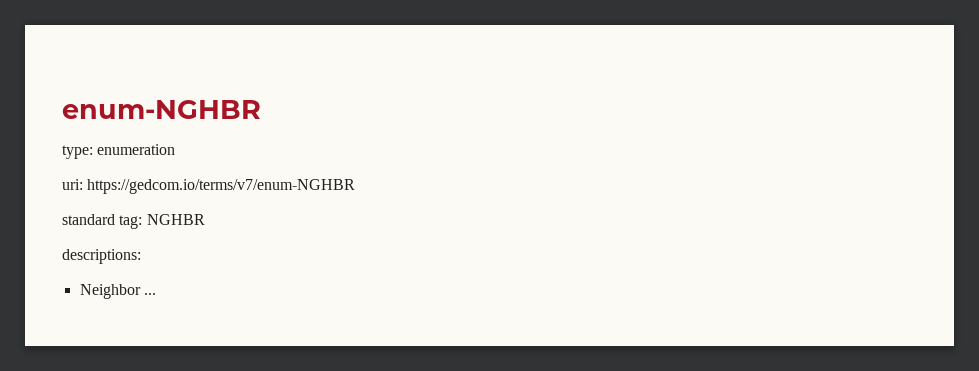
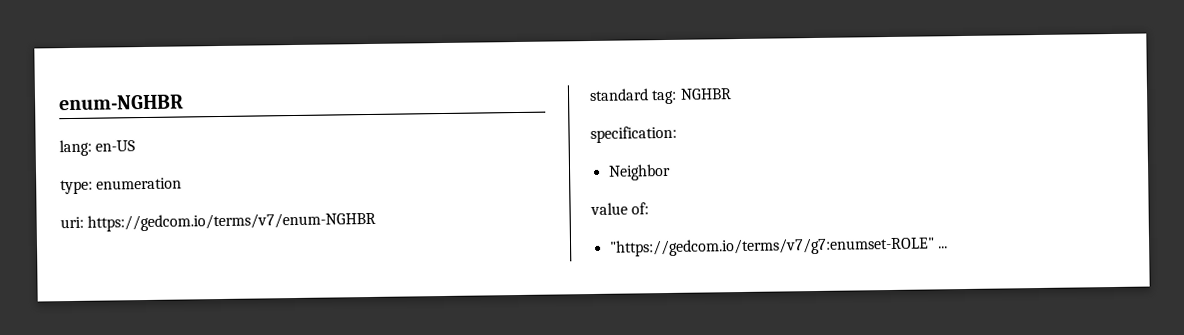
(261, 109) none -> [59,139,136,157] // lang: en-US
[62,249,141,264] descriptions: -> [590,125,677,144] specification:
(141, 291) none -> [590,202,650,216] [608,236,935,257] // value of: // "https://gedcom.io/terms/v7/g7:enumset-ROLE"

